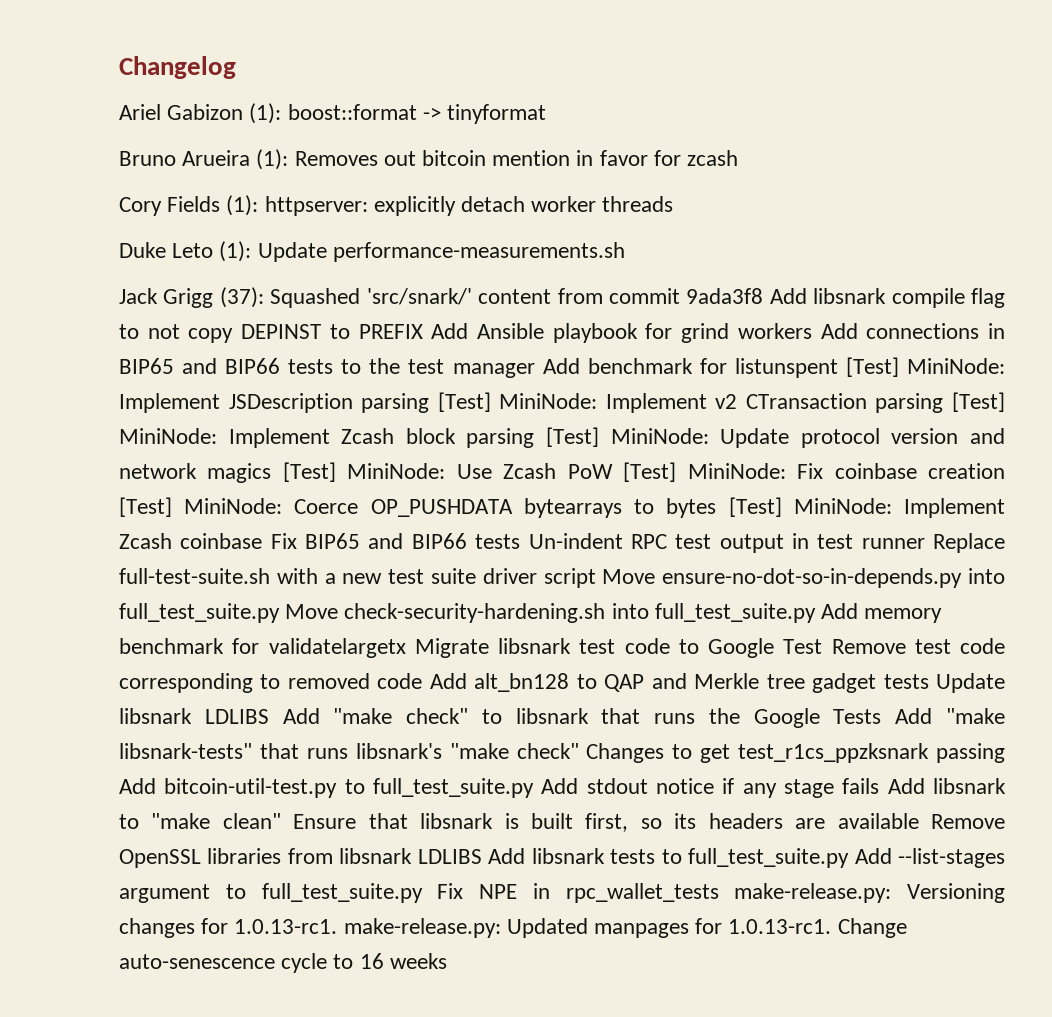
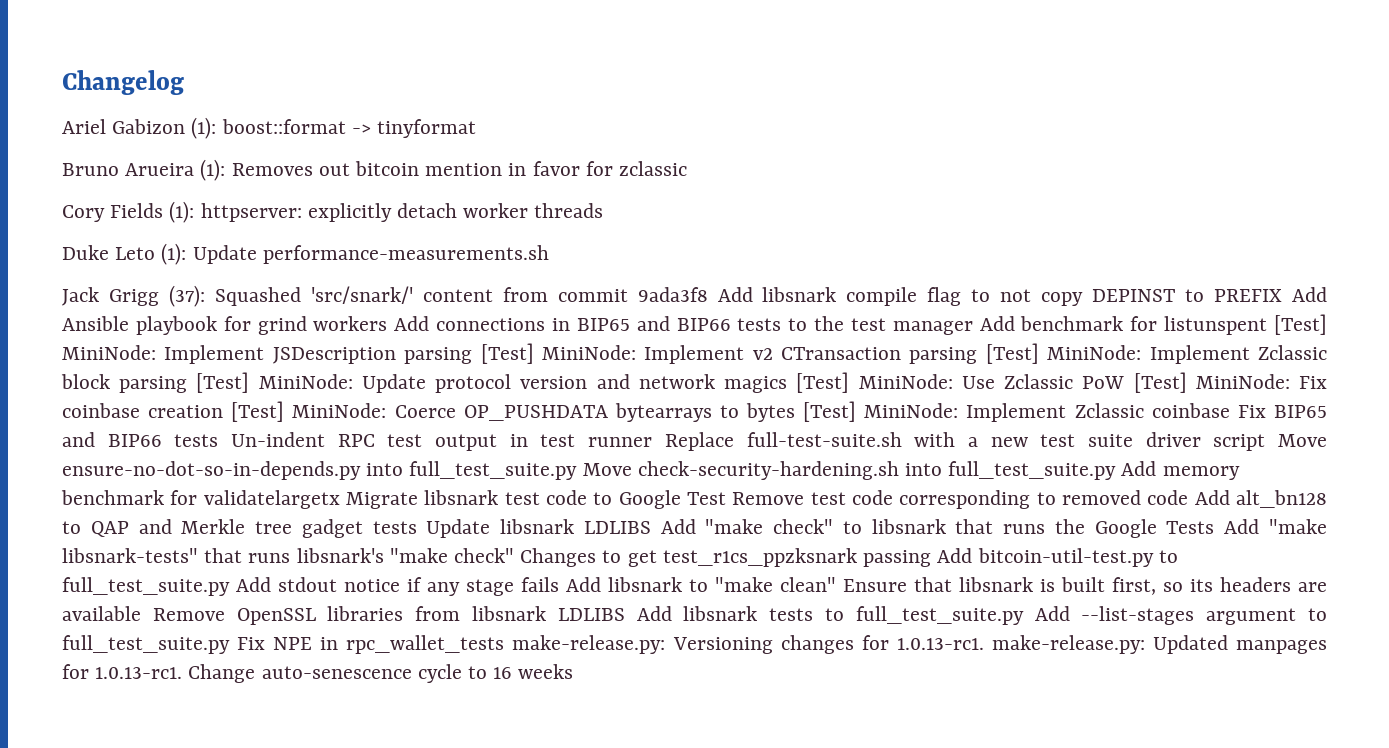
[687,150,739,166] zcash -> [619,161,688,176] zclassic
[341,428,395,444] Zcash -> [1258,345,1327,360] Zclassic
[503,463,557,479] Zcash -> [1004,374,1074,389] Zclassic
[119,533,172,549] Zcash -> [1074,403,1144,418] Zclassic

